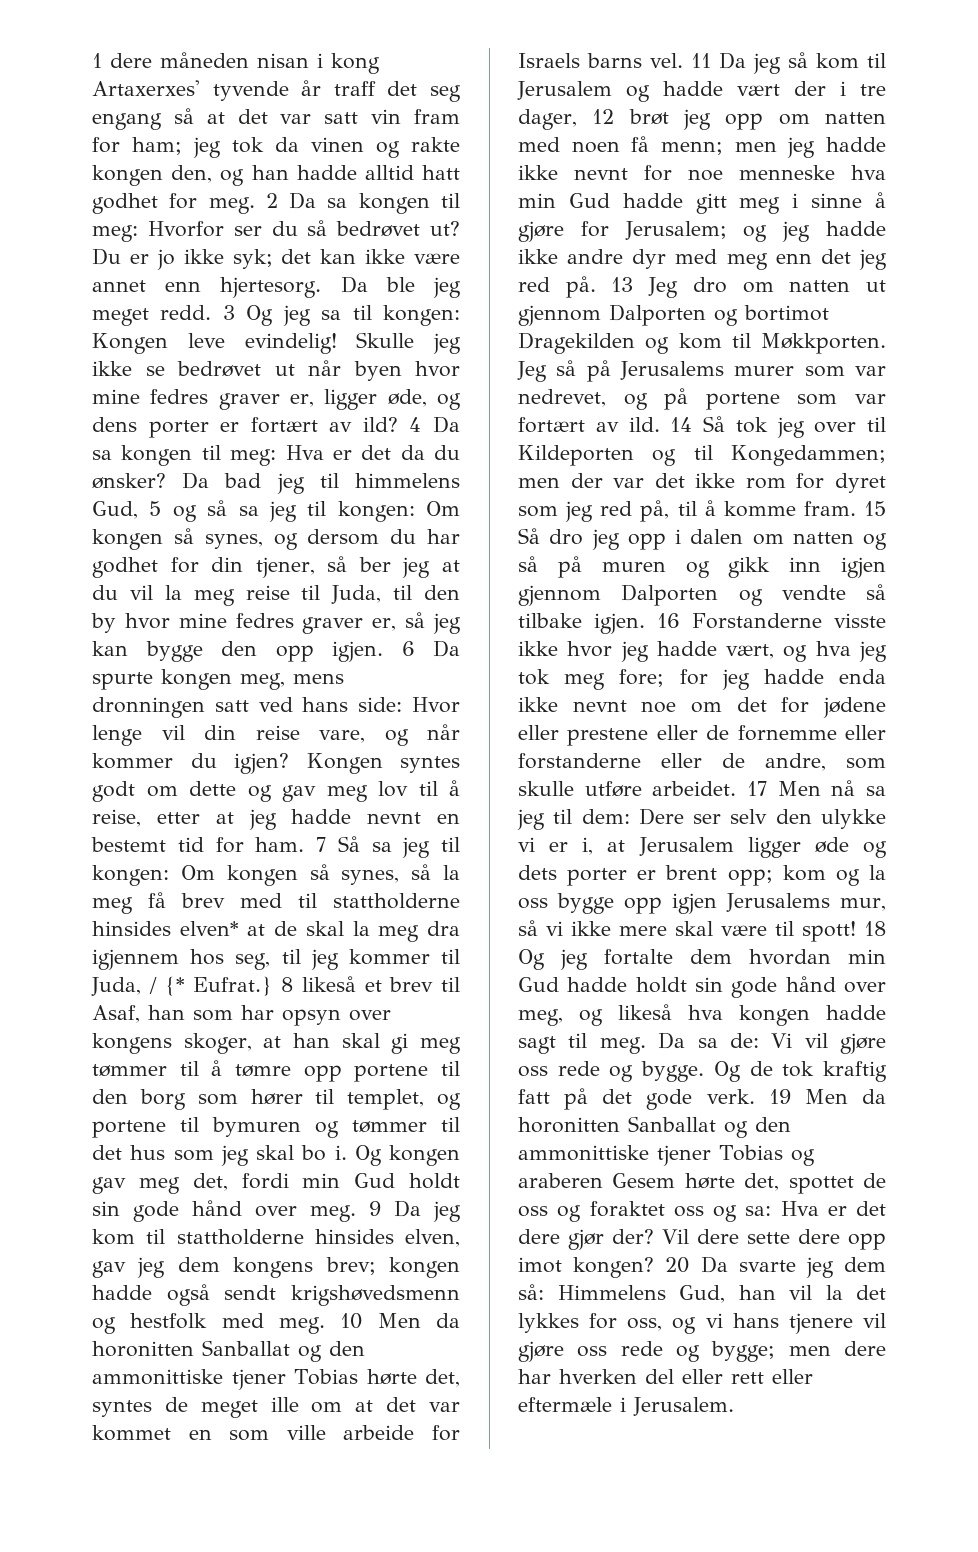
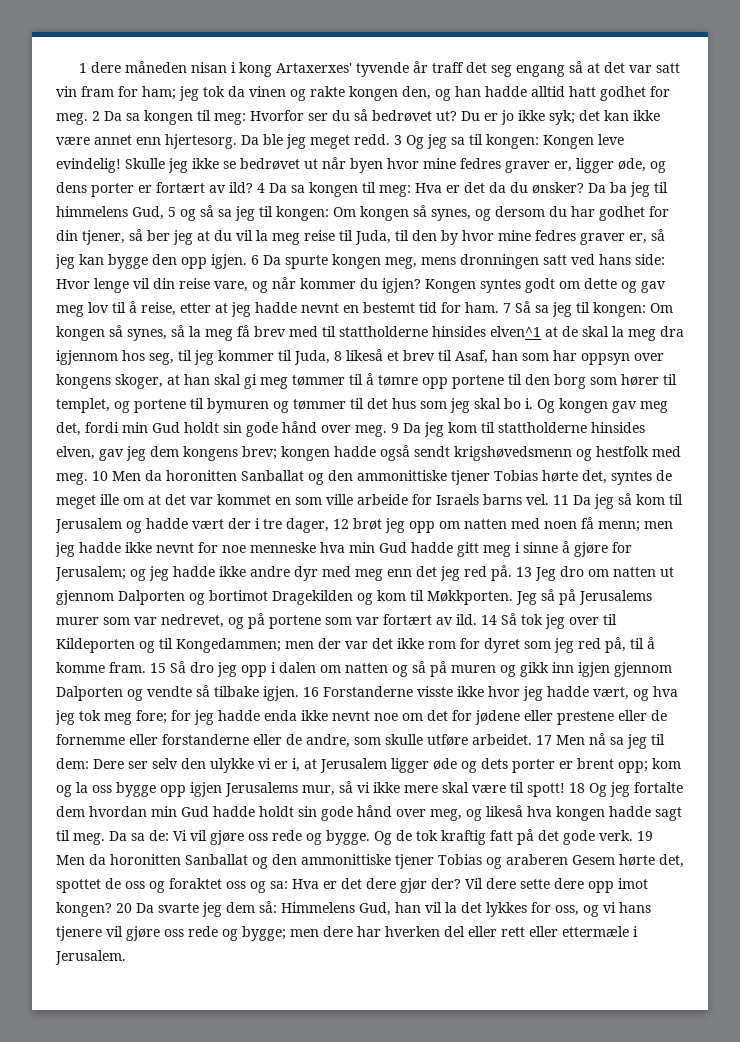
[224,473,262,488] bad -> [610,182,627,193] ba
[179,921,239,936] elven* -> [490,326,541,337] elven^1
[92,949,179,970] igjennem -> [56,350,118,365] igjennom
[148,976,273,996] / {* Eufrat.} -> (330, 357) none
[282,1009,341,1026] opsyn -> [581,353,630,365] oppsyn
[518,1397,612,1412] eftermæle -> [562,926,629,937] ettermæle

